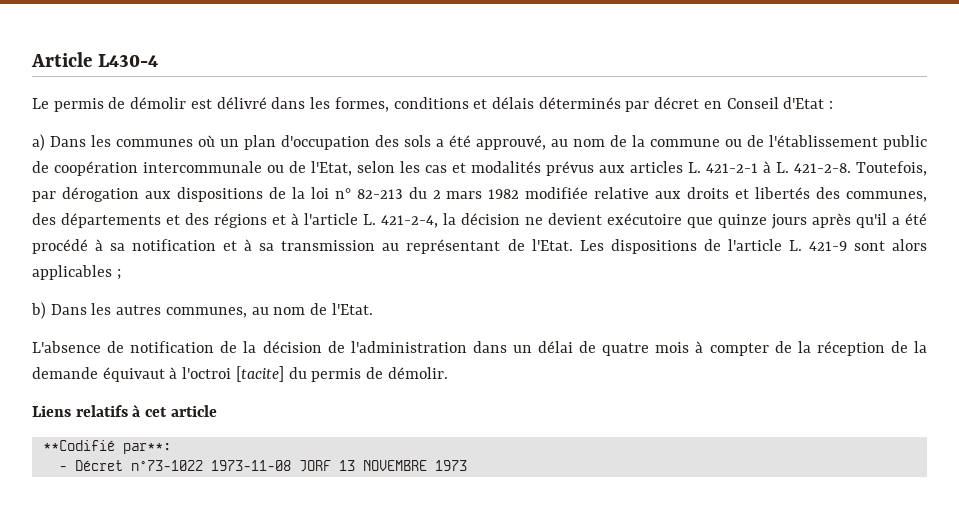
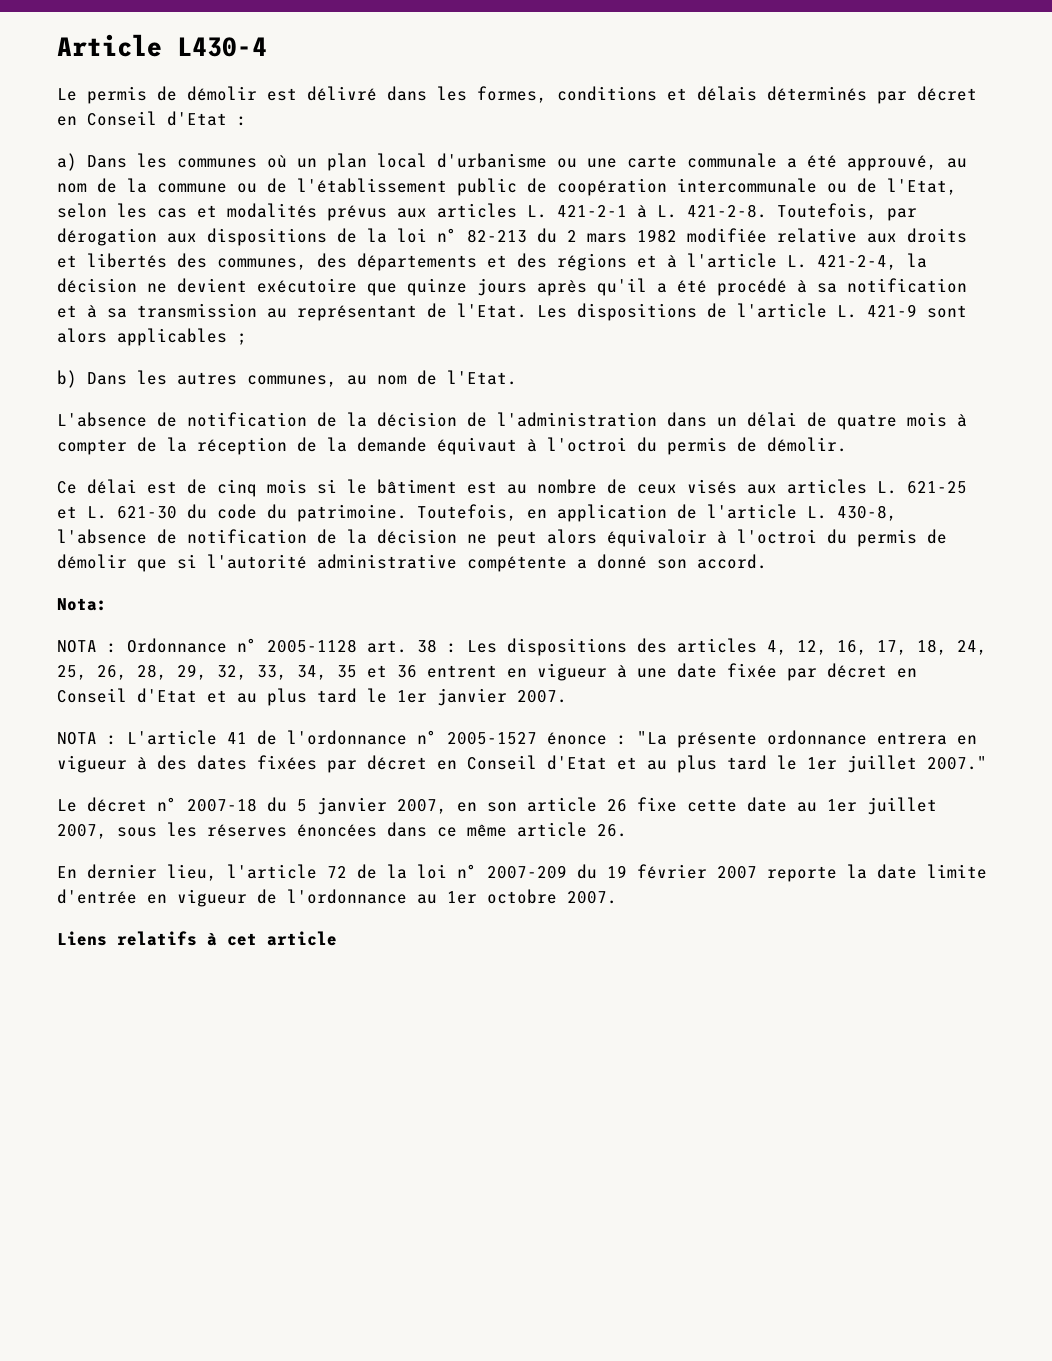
[281,135,431,150] d'occupation des sols -> [377,153,777,168] local d'urbanisme ou une carte communale
[235,366,284,382] [tacite] -> (627, 444) none
(448, 373) none -> [57,479,967,497] [57,504,897,522] [57,529,947,547] [57,554,767,572] [57,598,107,611] [57,638,987,656] [57,663,917,681] [57,688,567,706] [57,730,977,748] [57,755,987,773] [57,797,937,815] [57,822,627,839] [57,864,987,882] [57,889,617,907] // Ce délai est de cinq mois si le bâtiment est au nombre de ceux visés aux articles L. 621-25 et L. 621-30 du code du patrimoine. Toutefois, en application de l'article L. 430-8, l'absence de notification de la décision ne peut alors équivaloir à l'octroi du permis de démolir que si l'autorité administrative compétente a donné son accord. // Nota: // NOTA : Ordonnance n° 2005-1128 art. 38 : Les dispositions des articles 4, 12, 16, 17, 18, 24, 25, 26, 28, 29, 32, 33, 34, 35 et 36 entrent en vigueur à une date fixée par décret en Conseil d'Etat et au plus tard le 1er janvier 2007. // NOTA : L'article 41 de l'ordonnance n° 2005-1527 énonce : "La présente ordonnance entrera en vigueur à des dates fixées par décret en Conseil d'Etat et au plus tard le 1er juillet 2007." // Le décret n° 2007-18 du 5 janvier 2007, en son article 26 fixe cette date au 1er juillet 2007, sous les réserves énoncées dans ce même article 26. // En dernier lieu, l'article 72 de la loi n° 2007-209 du 19 février 2007 reporte la date limite d'entrée en vigueur de l'ordonnance au 1er octobre 2007.
[42,440,171,454] [58,460,467,472] // **Codifié par**: // - Décret n°73-1022 1973-11-08 JORF 13 NOVEMBRE 1973 -> (337, 938) none

